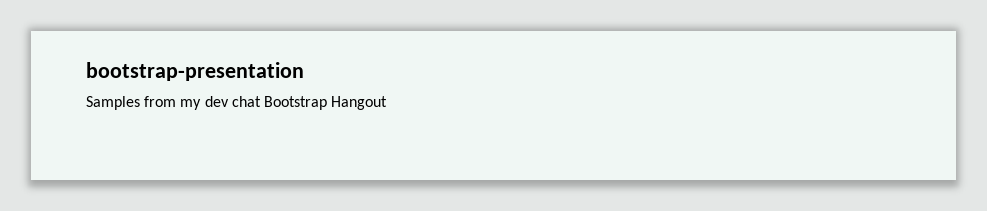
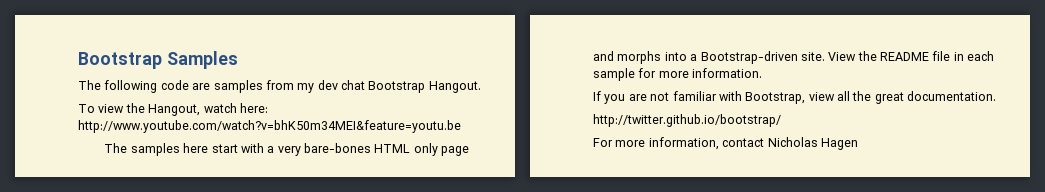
[86,62,304,81] [86,96,140,110] bootstrap-presentation // Samples -> [78,51,238,69] [78,80,263,93] Bootstrap Samples // The following code are samples
[331,96,388,110] Hangout -> [428,81,481,93] [78,103,268,116] [78,120,461,133] [104,143,470,156] [593,51,995,64] [593,68,763,81] [593,91,997,104] [593,114,781,127] [593,137,858,150] Hangout. // To view the Hangout, watch here: http://www.youtube.com/watch?v=bhK50m34MEI&feature=youtu.be // The samples here start with a very bare-bones HTML only page and morphs into a Bootstrap-driven site. View the README file in each sample for more information. // If you are not familiar with Bootstrap, view all the great documentation. // http://twitter.github.io/bootstrap/ // For more information, contact Nicholas Hagen

